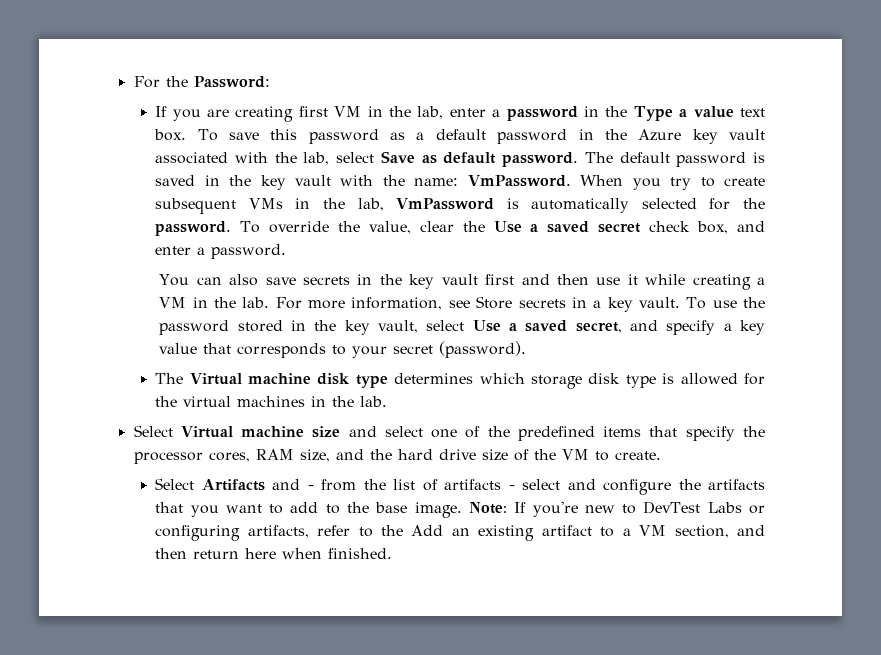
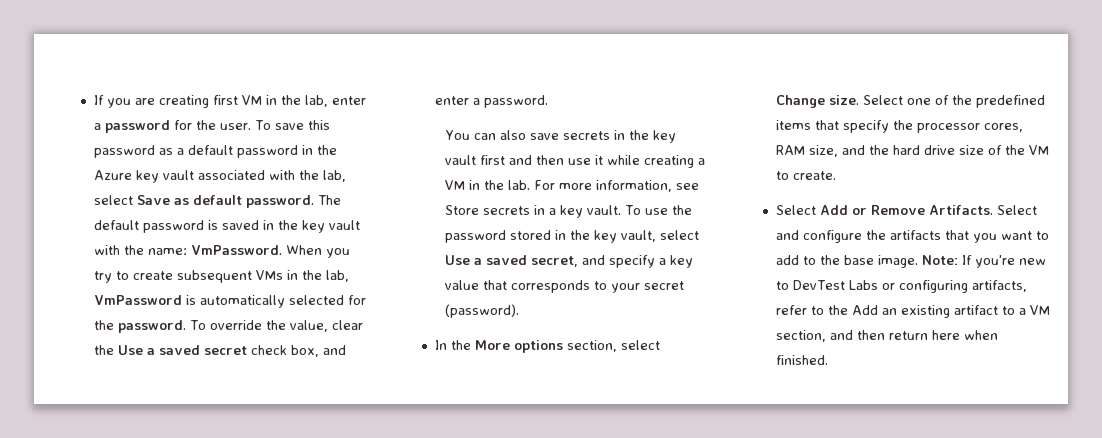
[133,76,270,88] For the Password: // -> (93, 100) none
[584,106,765,121] [154,129,187,141] in the Type a value text box. -> [173,120,251,130] for the user.
[155,373,765,389] [155,396,388,407] [133,425,423,438] The Virtual machine disk type determines which storage disk type is allowed for the virtual machines in the lab. // Select Virtual machine size and select -> [434,340,660,353] [775,95,903,108] In the More options section, select Change size. Select
[201,479,561,491] Artifacts and - from the list of artifacts - select -> [819,205,1037,215] Add or Remove Artifacts. Select

